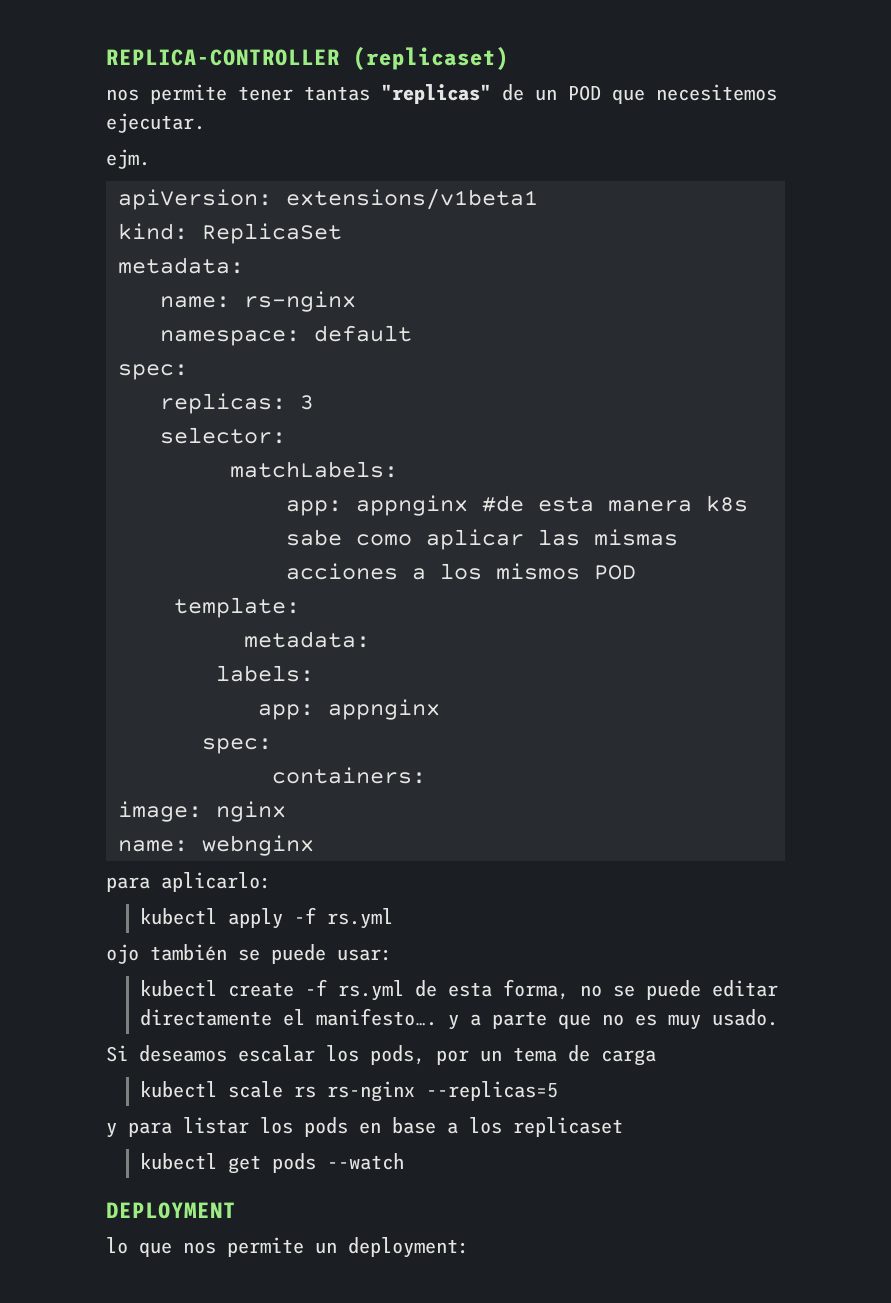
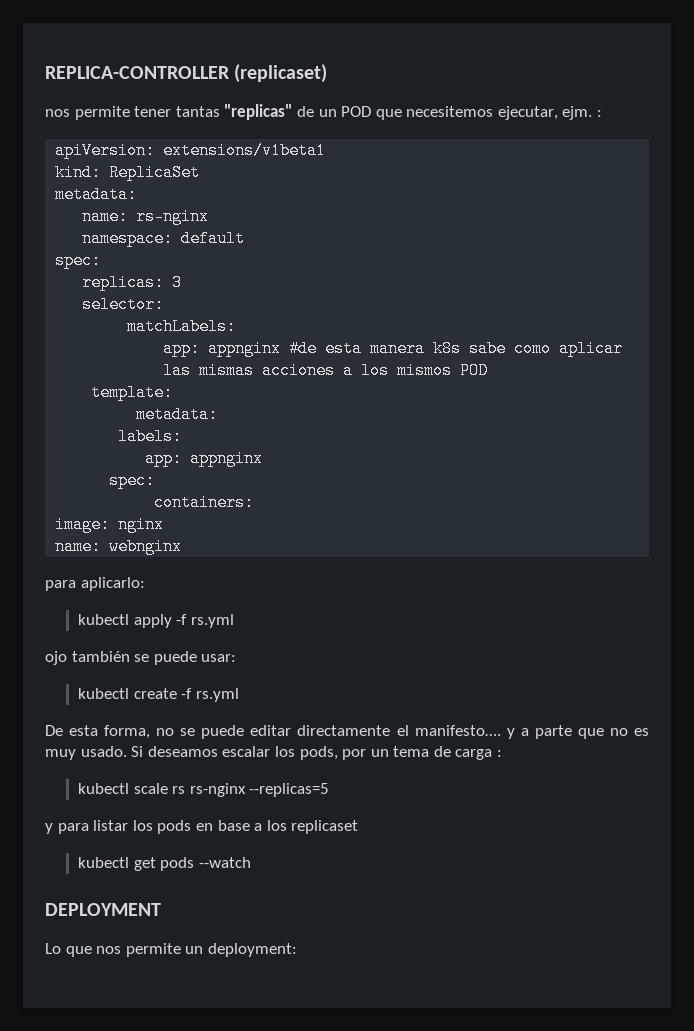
[106,113,205,133] ejecutar. // -> [497,106,558,120] ejecutar,
(150, 159) none -> [597,110,603,117] :
[414,980,437,997] de -> [45,725,63,736] // De
(778, 1017) // -> (127, 751) none
(656, 1057) none -> [497,750,503,757] :
[106,1237,128,1254] lo -> [45,943,61,954] Lo

